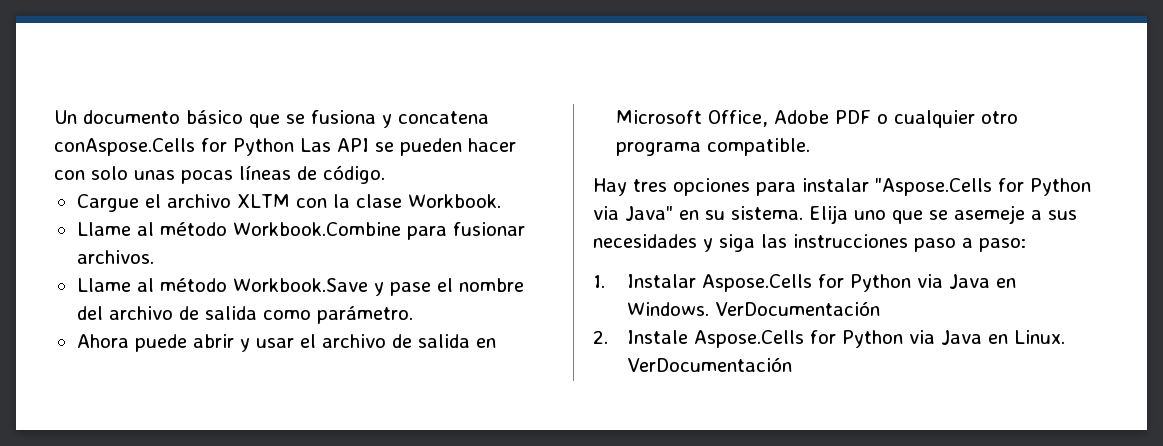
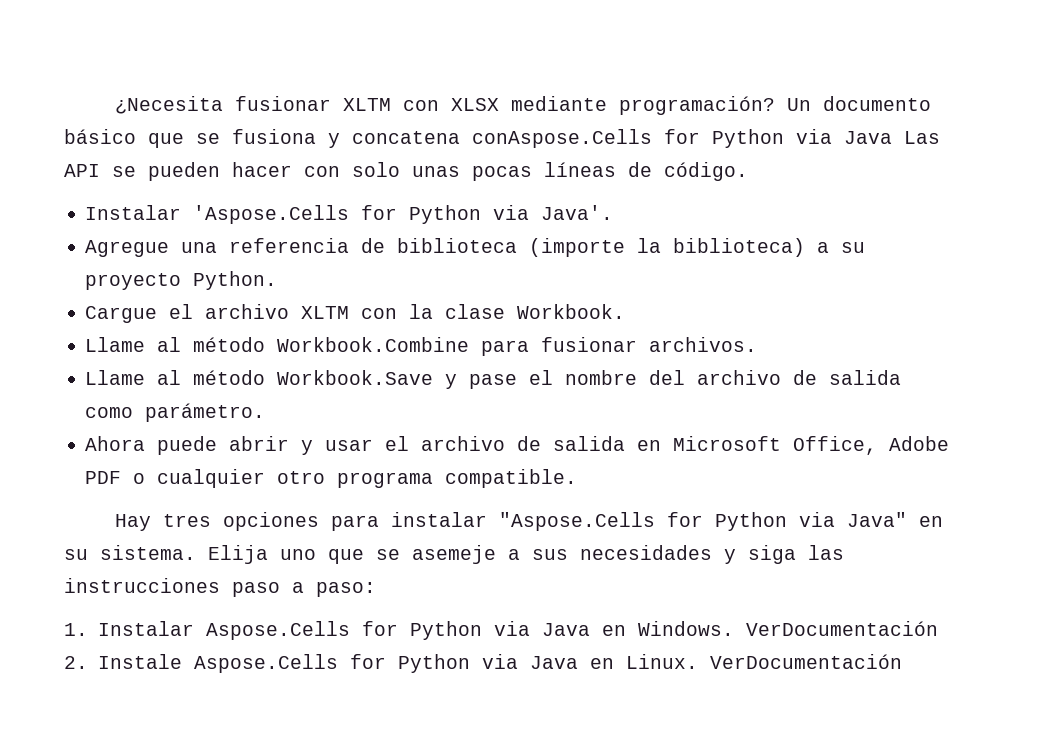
(54, 117) none -> [114,96,775,115] ¿Necesita fusionar XLTM con XLSX mediante programación?
(294, 147) none -> [796,129,892,144] via Java
(385, 174) none -> [85,205,614,224] [85,238,866,257] [85,271,278,290] // Instalar 'Aspose.Cells for Python via Java'. // Agregue una referencia de biblioteca (importe la biblioteca) a su proyecto Python.

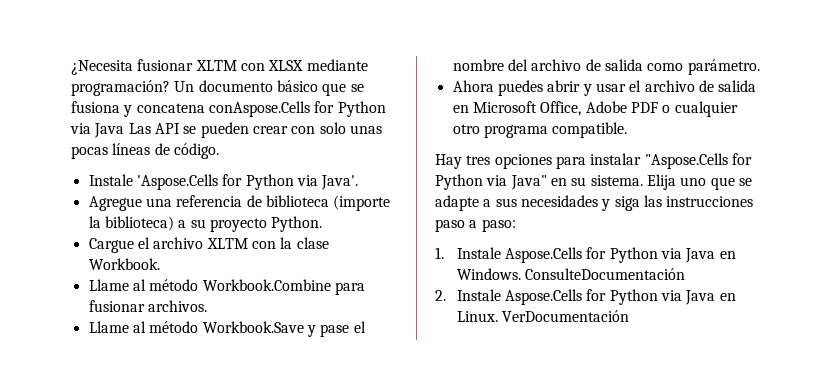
[232,162,292,177] hacer -> [252,126,288,134] crear
[85,205,182,220] Instalar -> [88,174,133,186] Instale
[157,436,218,455] puede -> [497,80,543,96] puedes
[412,545,496,564] asemeje -> [435,195,479,211] adapte
[97,621,194,636] Instalar -> [456,247,501,259] Instale
[745,621,938,636] VerDocumentación -> [524,268,685,280] ConsulteDocumentación

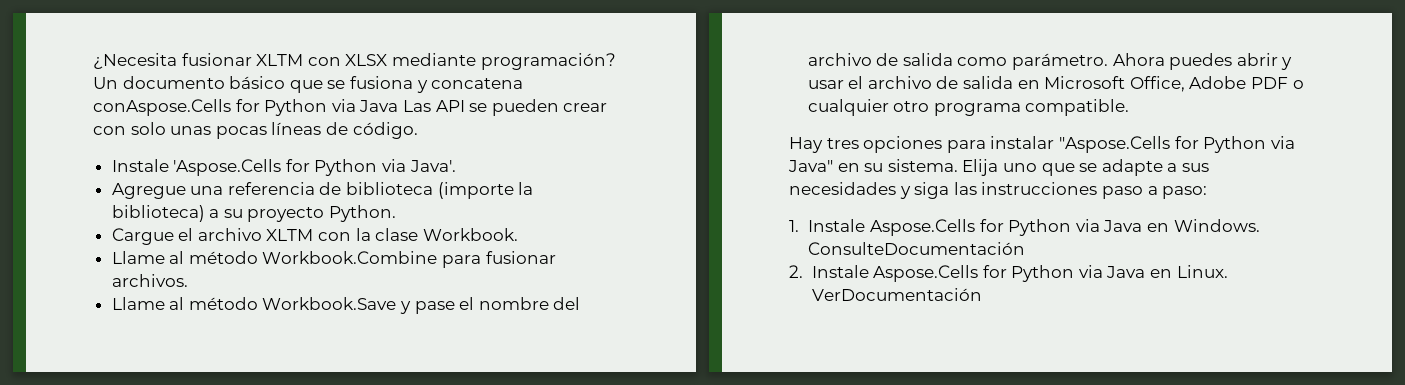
(760, 67) // -> (1109, 61) none

